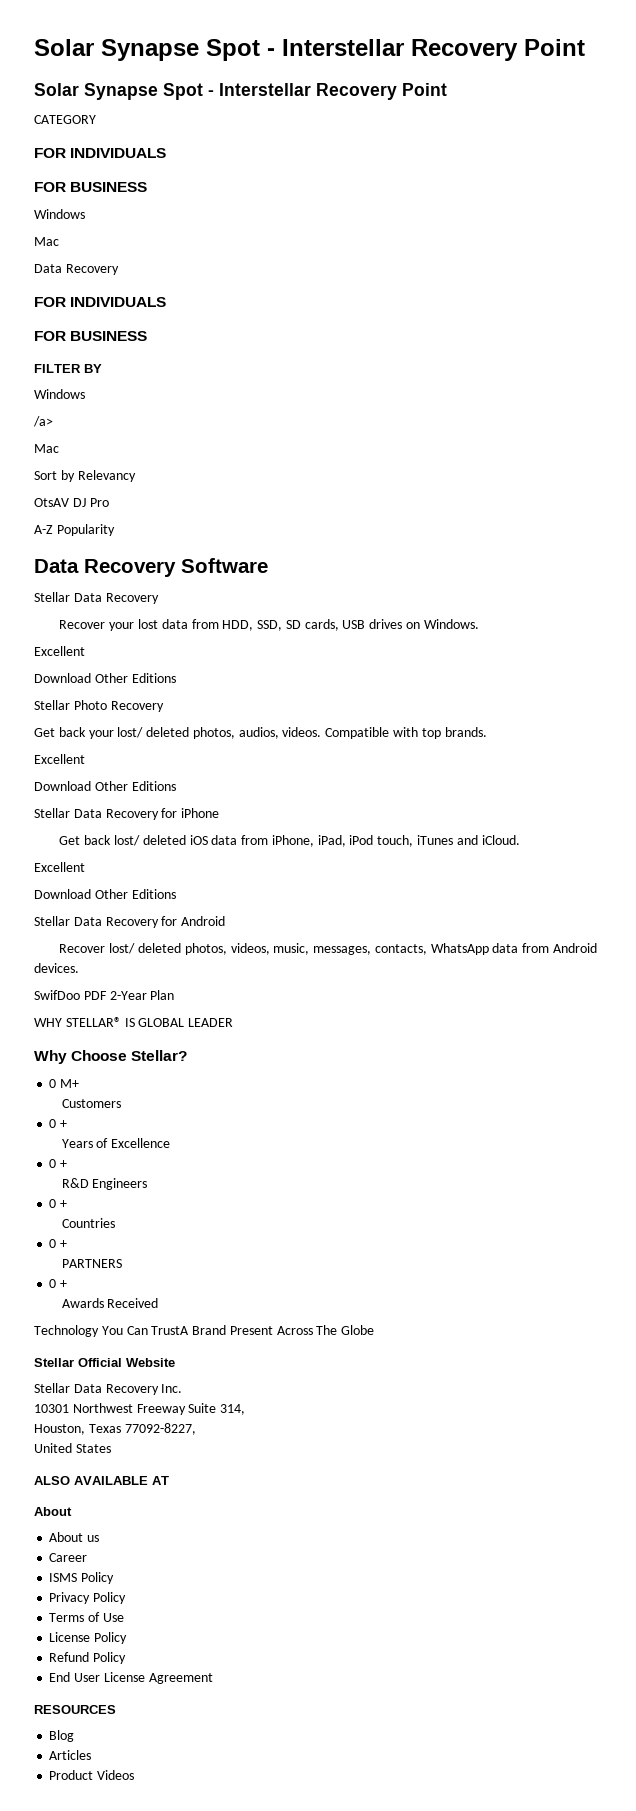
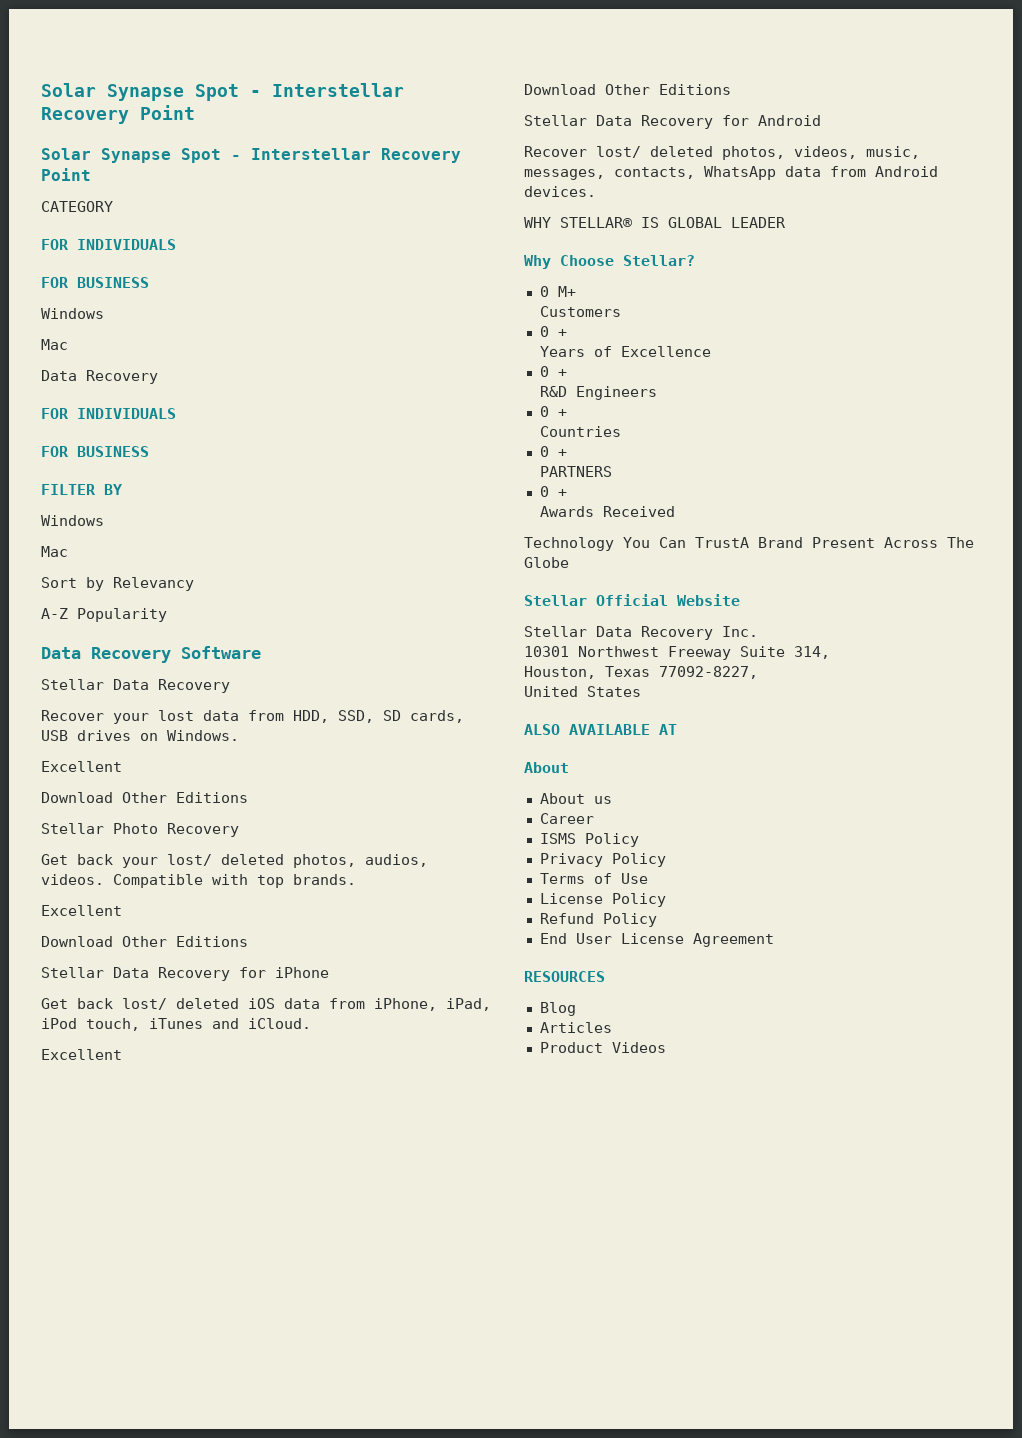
[33,416,53,427] // /a> -> (104, 520) none
[34,498,109,507] // OtsAV DJ Pro -> (194, 584) none
[34,990,175,1000] // SwifDoo PDF 2-Year Plan -> (596, 191) none

